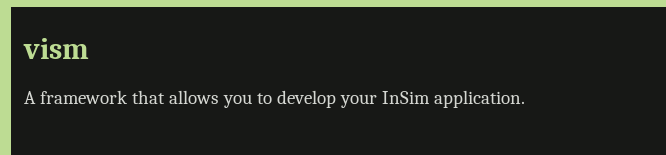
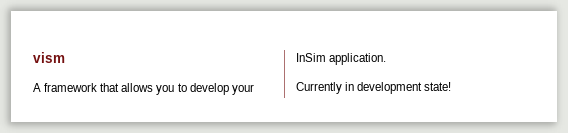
(526, 99) none -> [296,82,452,94] // Currently in development state!

